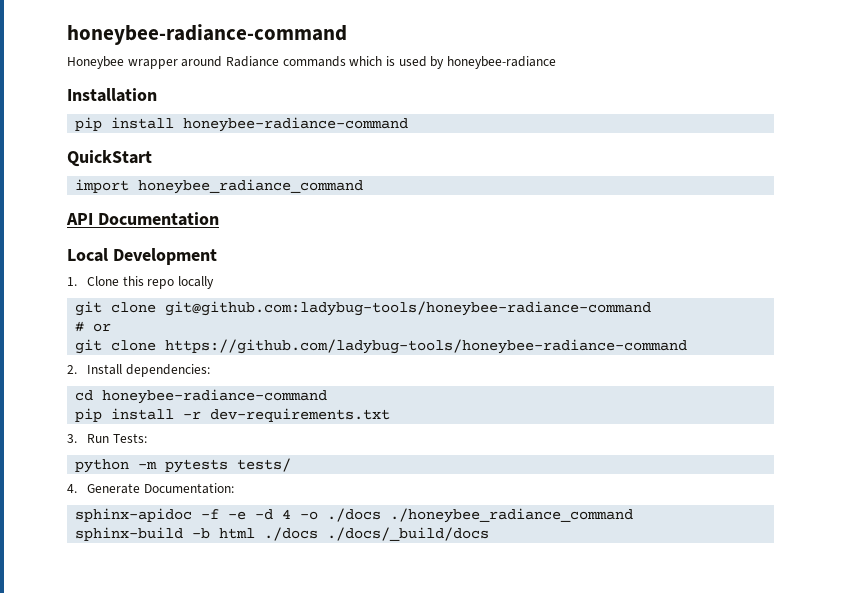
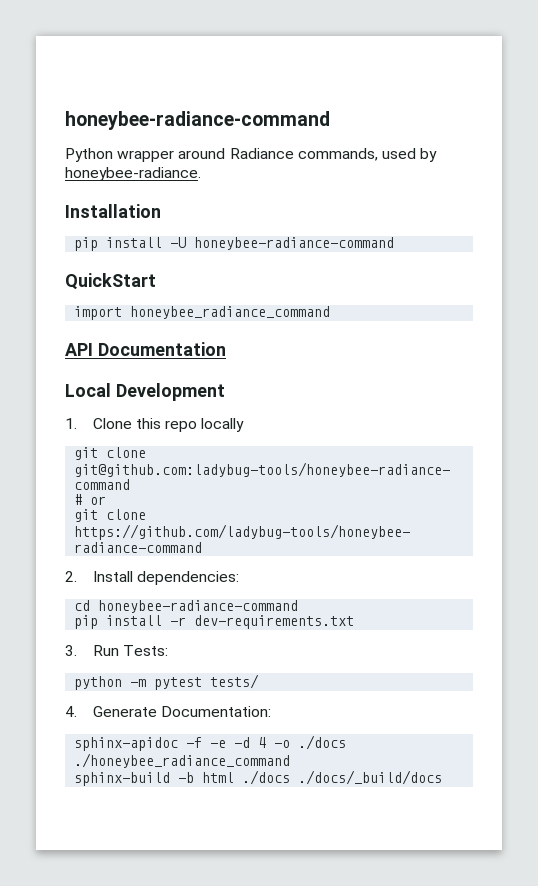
[67,24,347,45] [67,56,124,69] honeybee-radiance-command // Honeybee -> [65,111,330,130] [65,148,113,162] honeybee-radiance-command // Python
[282,56,395,67] commands which is -> [297,148,378,161] commands,
[446,56,556,69] honeybee-radiance -> [65,167,201,181] honeybee-radiance.
(175, 123) none -> [170,237,187,248] -U
[165,459,229,473] pytests -> [154,677,203,690] pytest

